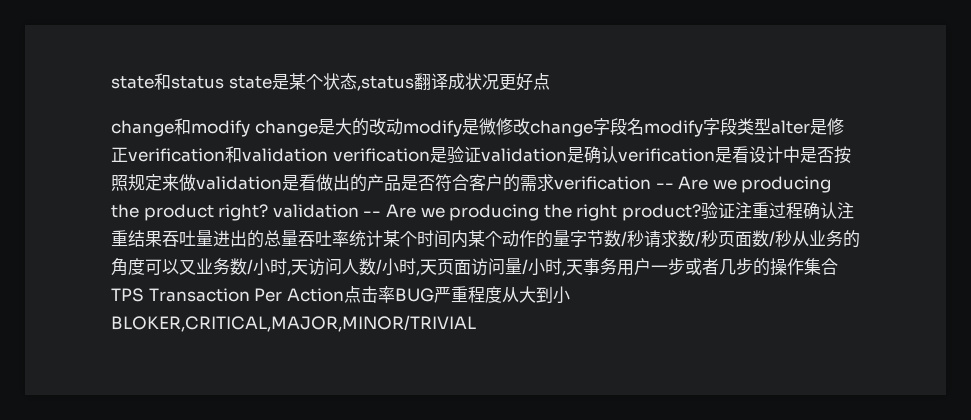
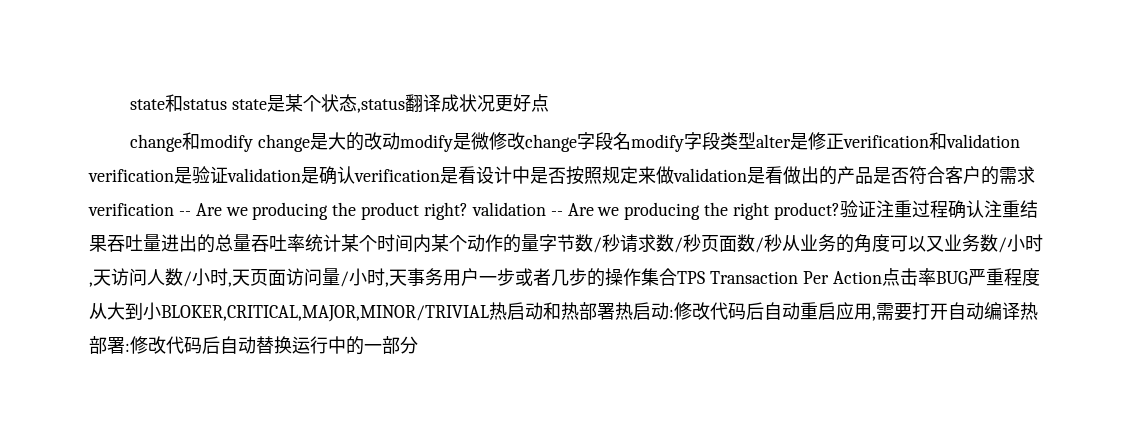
(476, 323) none -> [489,302,1038,321] [89,336,418,355] 热启动和热部署热启动:修改代码后自动重启应用,需要打开自动编译热部署:修改代码后自动替换运行中的一部分

